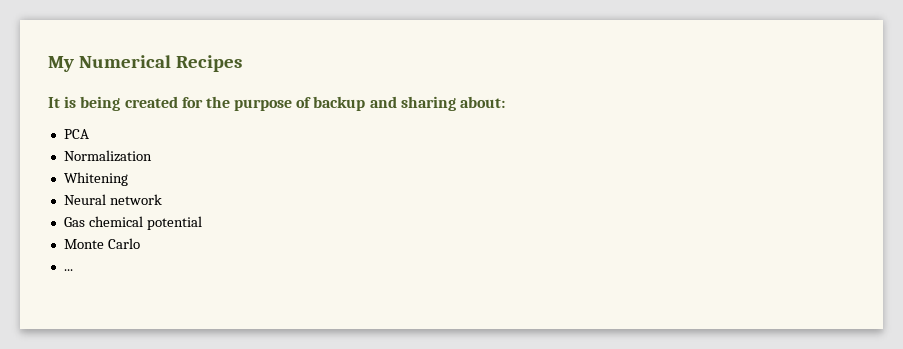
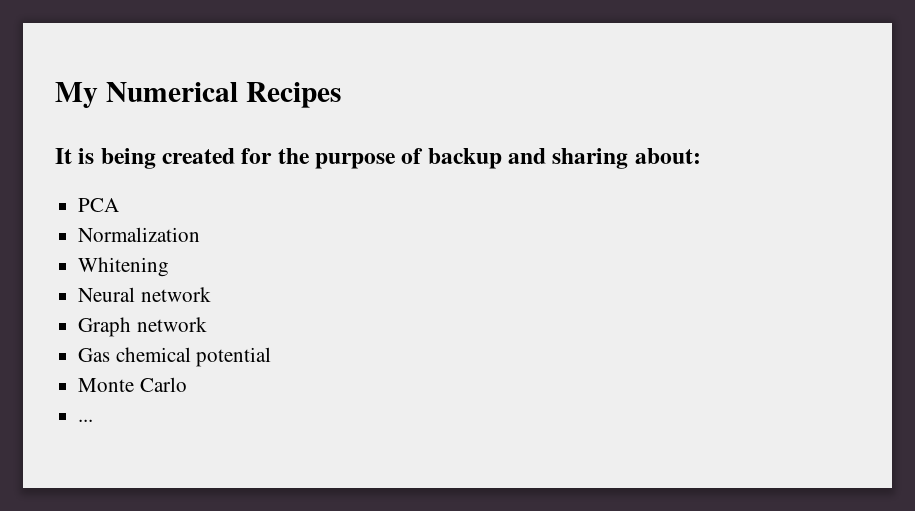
(162, 199) none -> [78,317,207,337] // Graph network

